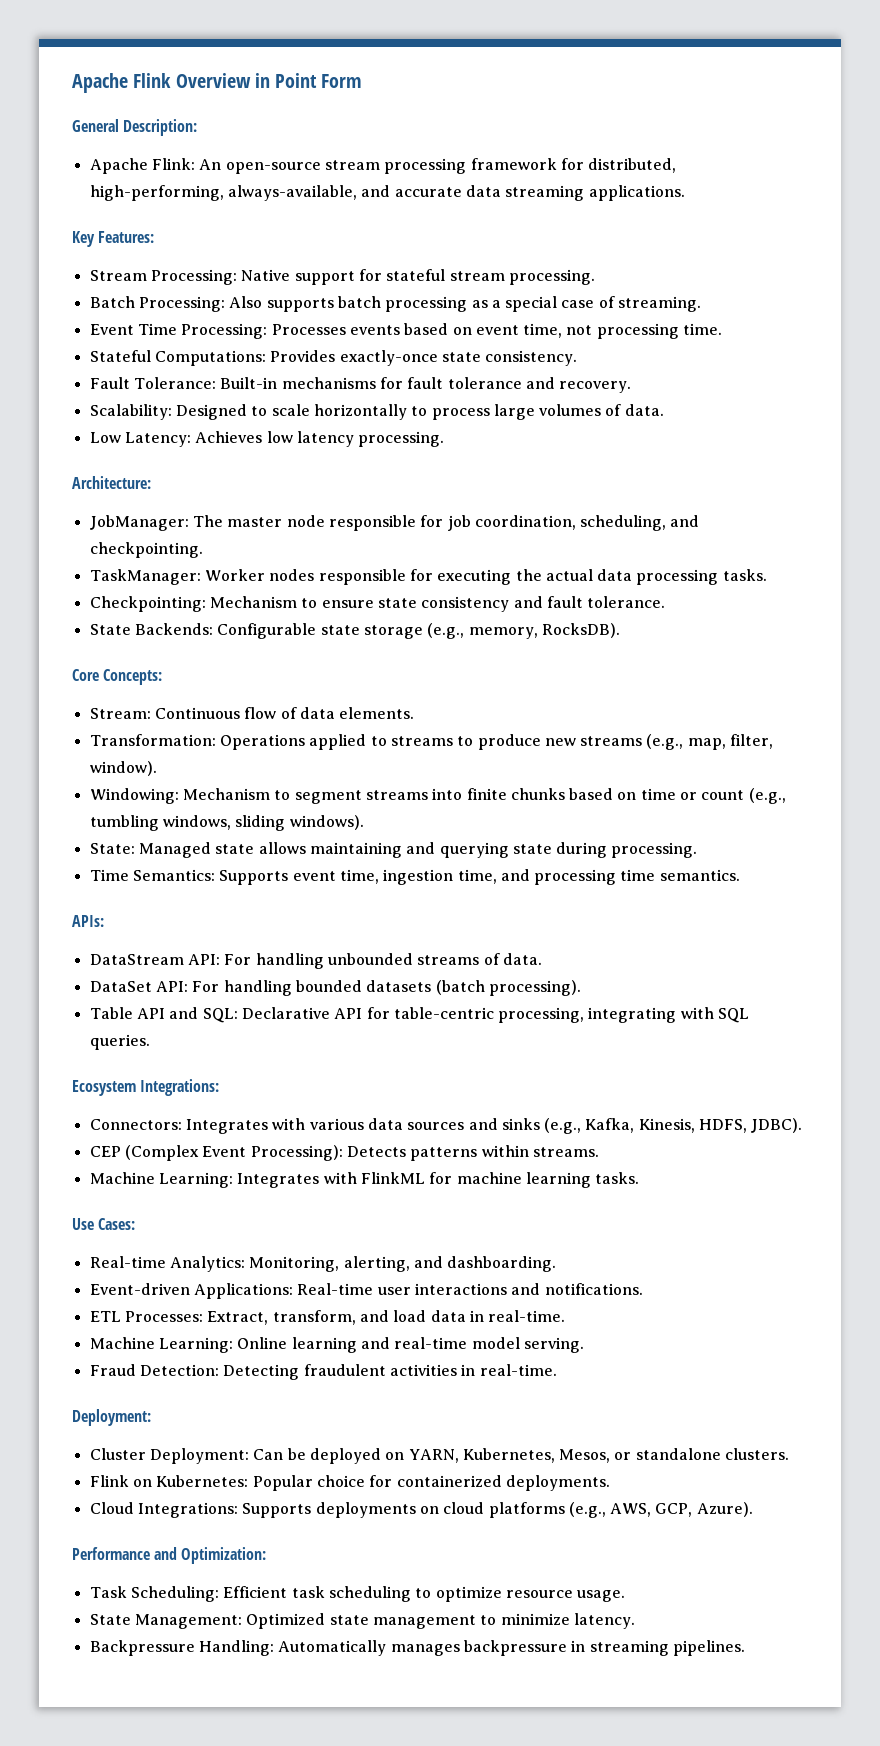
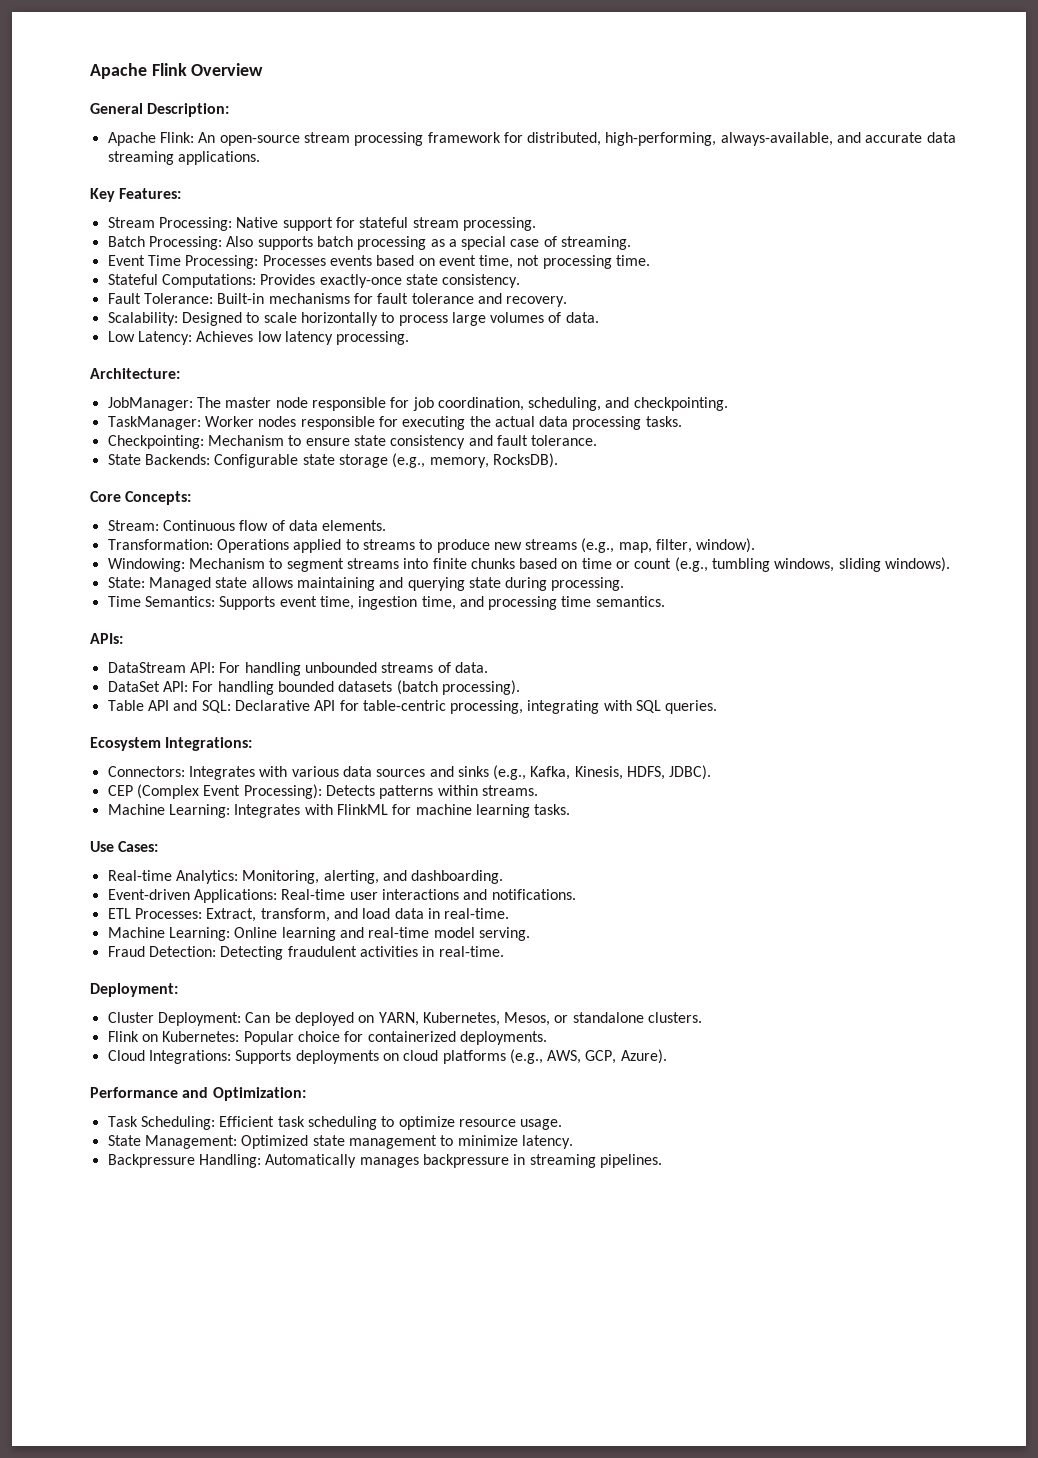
[254,73,363,88] in Point Form -> (264, 69) none

